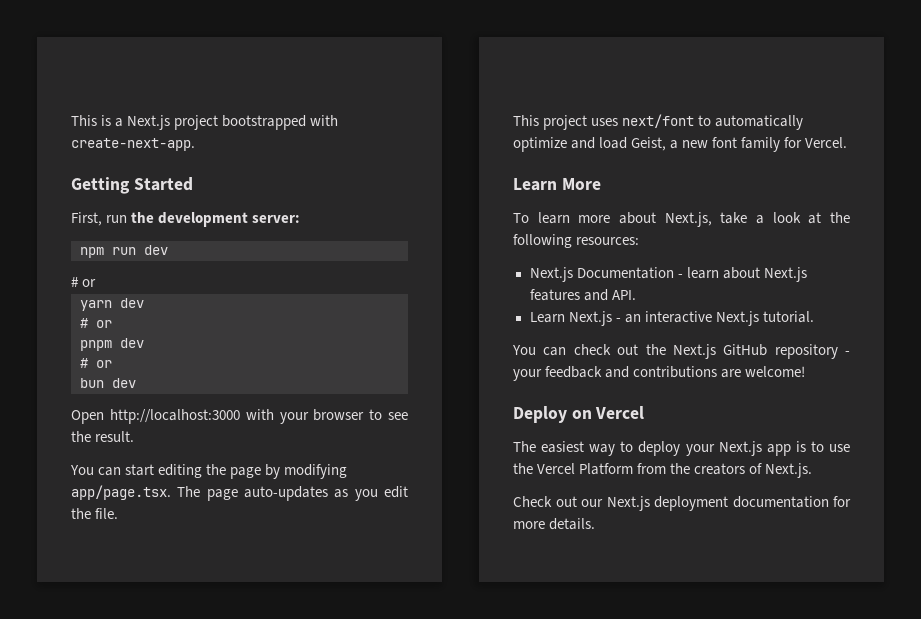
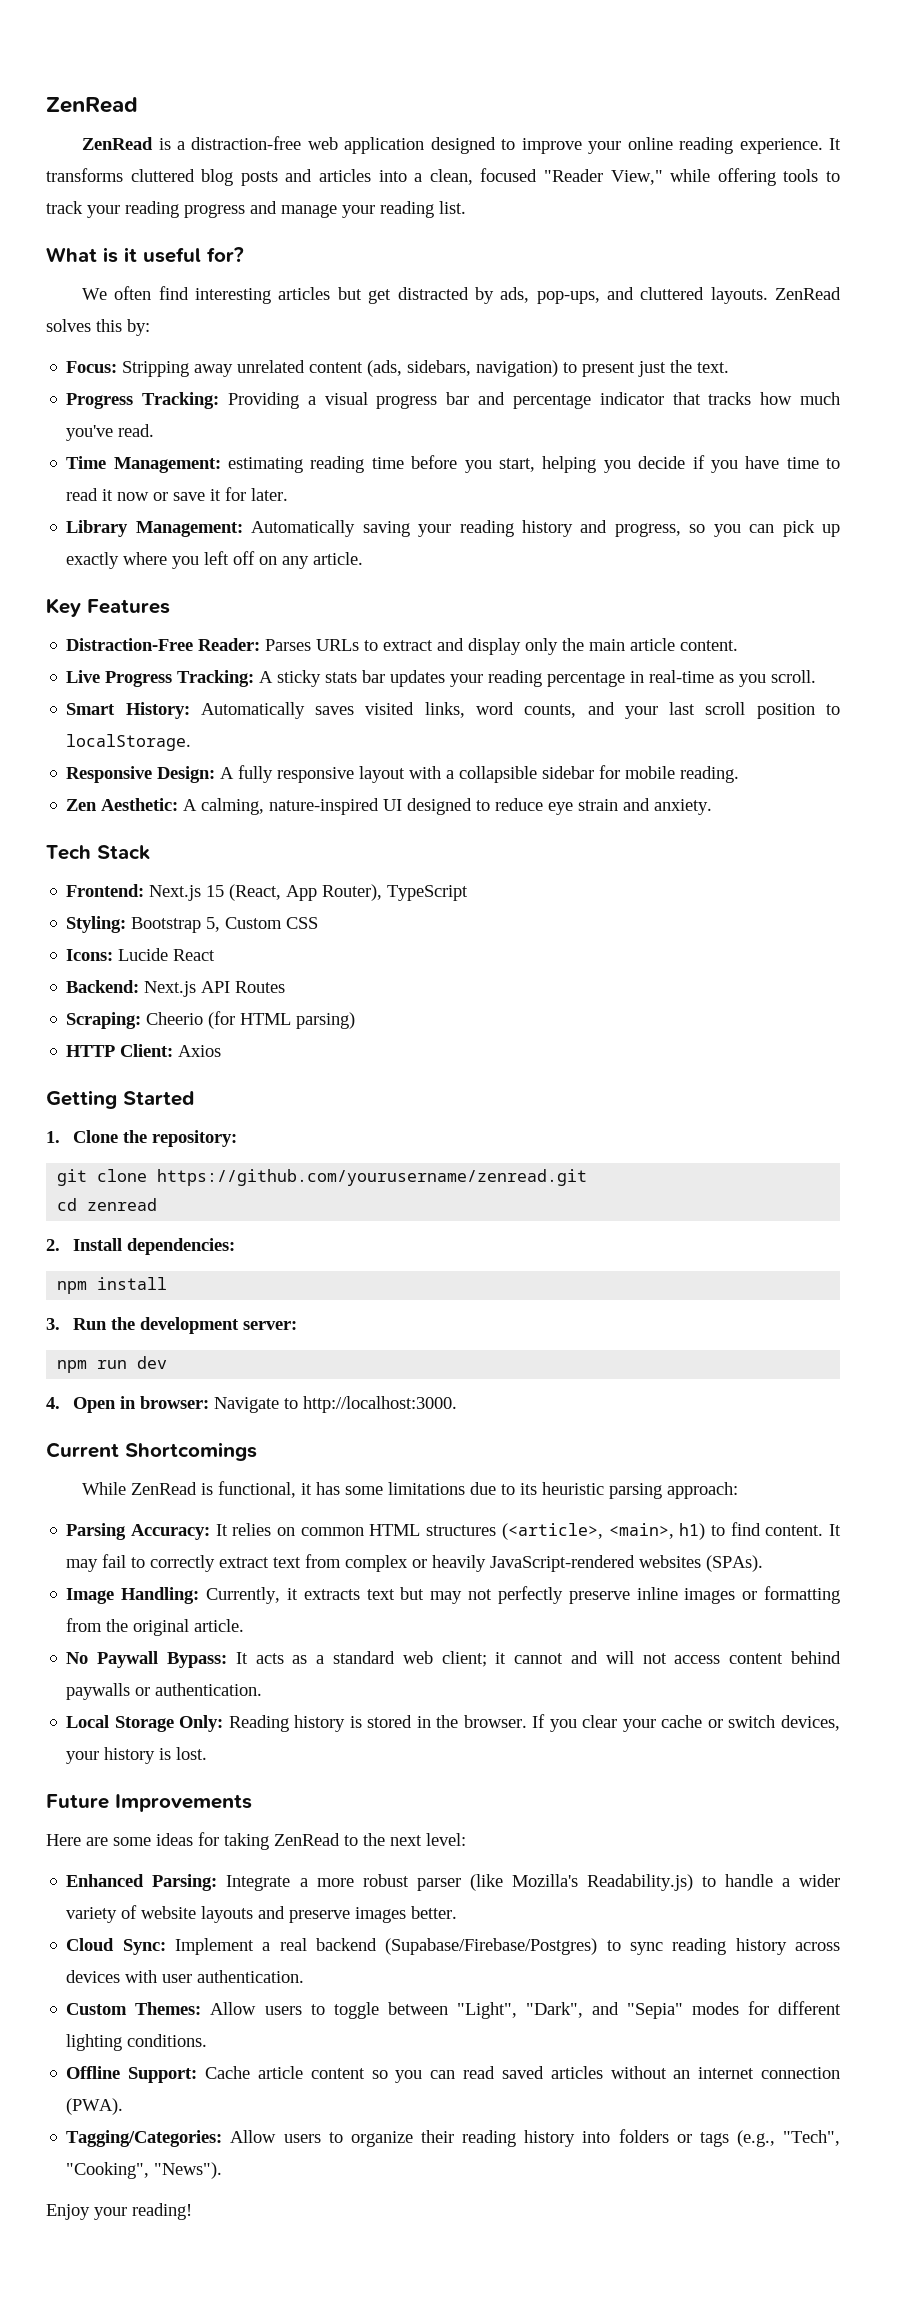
[71,115,339,130] [71,138,195,151] [71,177,193,194] [71,212,128,226] This is a Next.js project bootstrapped with create-next-app. // Getting Started // First, run -> [46,97,138,113] [82,136,842,154] [46,168,841,186] [46,201,466,218] [46,247,244,263] [82,286,841,304] [46,319,150,336] [66,360,730,377] [66,392,841,409] [66,424,155,441] [66,455,840,473] [66,487,289,501] [66,520,841,537] [66,551,364,569] [46,598,170,617] [66,638,739,655] [66,670,817,687] [66,702,840,719] [66,734,192,751] [66,765,740,783] [66,798,713,815] [46,845,150,860] [66,884,469,901] [66,916,319,933] [66,948,216,961] [66,980,286,997] [66,1011,356,1029] [66,1044,222,1057] [46,1090,194,1109] [46,1130,237,1147] [57,1169,588,1186] [57,1198,158,1211] [46,1238,235,1255] [57,1277,168,1294] [46,1318,107,1330] ZenRead // ZenRead is a distraction-free web application designed to improve your online reading experience. It transforms cluttered blog posts and articles into a clean, focused "Reader View," while offering tools to track your reading progress and manage your reading list. // What is it useful for? // We often find interesting articles but get distracted by ads, pop-ups, and cluttered layouts. ZenRead solves this by: // Focus: Stripping away unrelated content (ads, sidebars, navigation) to present just the text. // Progress Tracking: Providing a visual progress bar and percentage indicator that tracks how much you've read. // Time Management: estimating reading time before you start, helping you decide if you have time to read it now or save it for later. // Library Management: Automatically saving your reading history and progress, so you can pick up exactly where you left off on any article. // Key Features // Distraction-Free Reader: Parses URLs to extract and display only the main article content. // Live Progress Tracking: A sticky stats bar updates your reading percentage in real-time as you scroll. // Smart History: Automatically saves visited links, word counts, and your last scroll position to localStorage. // Responsive Design: A fully responsive layout with a collapsible sidebar for mobile reading. // Zen Aesthetic: A calming, nature-inspired UI designed to reduce eye strain and anxiety. // Tech Stack // Frontend: Next.js 15 (React, App Router), TypeScript // Styling: Bootstrap 5, Custom CSS // Icons: Lucide React // Backend: Next.js API Routes // Scraping: Cheerio (for HTML parsing) // HTTP Client: Axios // Getting Started // 1. Clone the repository: // git clone https://github.com/yourusername/zenread.git // cd zenread // 2. Install dependencies: // npm install // 3. Run
[71,277,97,287] [80,298,144,311] [80,318,112,328] [80,338,144,351] [80,358,112,368] [80,378,136,388] [71,409,408,424] [71,431,135,442] [70,464,348,479] [71,485,408,501] [71,508,119,519] [513,114,804,130] [513,137,848,152] [513,178,601,191] [513,212,850,227] [513,234,640,248] [529,267,807,282] [529,289,636,301] [529,311,814,326] [512,344,850,359] [513,366,806,381] [513,406,645,423] [513,441,850,456] [513,463,813,478] [513,496,851,511] [513,518,596,530] # or // yarn dev // # or // pnpm dev // # or // bun dev // Open http://localhost:3000 with your browser to see the result. // You can start editing the page by modifying app/page.tsx. The page auto-updates as you edit the file. // This project uses next/font to automatically optimize and load Geist, a new font family for Vercel. // Learn More // To learn more about Next.js, take a look at the following resources: // Next.js Documentation - learn about Next.js features and API. // Learn Next.js - an interactive Next.js tutorial. // You can check out the Next.js GitHub repository - your feedback and contributions are welcome! // Deploy on Vercel // The easiest way to deploy your Next.js app is to use the Vercel Platform from the creators of Next.js. // Check out our Next.js deployment documentation for more details. -> [46,1396,457,1413] [46,1442,257,1461] [82,1481,739,1499] [66,1522,841,1540] [66,1554,764,1572] [66,1586,840,1604] [66,1618,245,1636] [66,1651,841,1668] [66,1683,263,1700] [66,1714,840,1732] [66,1747,208,1764] [46,1794,252,1812] [46,1832,466,1850] [66,1874,840,1891] [66,1905,458,1923] [66,1938,841,1955] [66,1970,305,1983] [66,2001,841,2019] [66,2034,208,2051] [66,2066,840,2083] [66,2098,124,2115] [66,2129,840,2147] [66,2162,223,2179] [46,2203,192,2220] 4. Open in browser: Navigate to http://localhost:3000. // Current Shortcomings // While ZenRead is functional, it has some limitations due to its heuristic parsing approach: // Parsing Accuracy: It relies on common HTML structures (<article>, <main>, h1) to find content. It may fail to correctly extract text from complex or heavily JavaScript-rendered websites (SPAs). // Image Handling: Currently, it extracts text but may not perfectly preserve inline images or formatting from the original article. // No Paywall Bypass: It acts as a standard web client; it cannot and will not access content behind paywalls or authentication. // Local Storage Only: Reading history is stored in the browser. If you clear your cache or switch devices, your history is lost. // Future Improvements // Here are some ideas for taking ZenRead to the next level: // Enhanced Parsing: Integrate a more robust parser (like Mozilla's Readability.js) to handle a wider variety of website layouts and preserve images better. // Cloud Sync: Implement a real backend (Supabase/Firebase/Postgres) to sync reading history across devices with user authentication. // Custom Themes: Allow users to toggle between "Light", "Dark", and "Sepia" modes for different lighting conditions. // Offline Support: Cache article content so you can read saved articles without an internet connection (PWA). // Tagging/Categories: Allow users to organize their reading history into folders or tags (e.g., "Tech", "Cooking", "News"). // Enjoy your reading!

